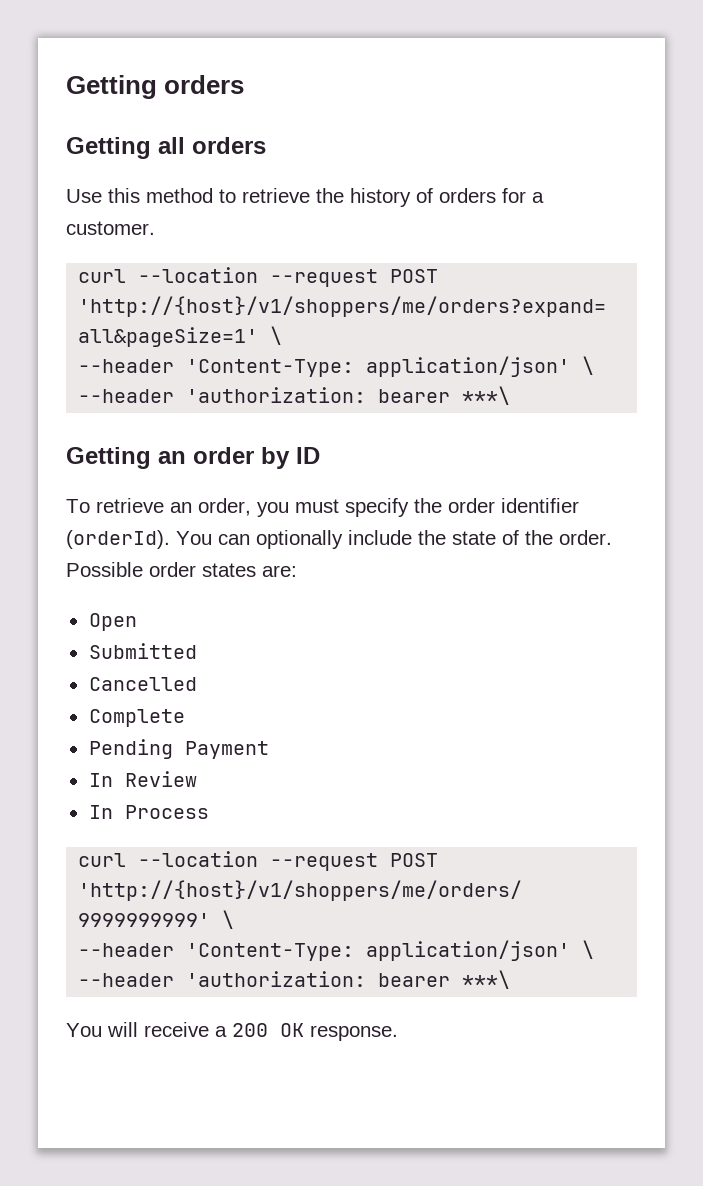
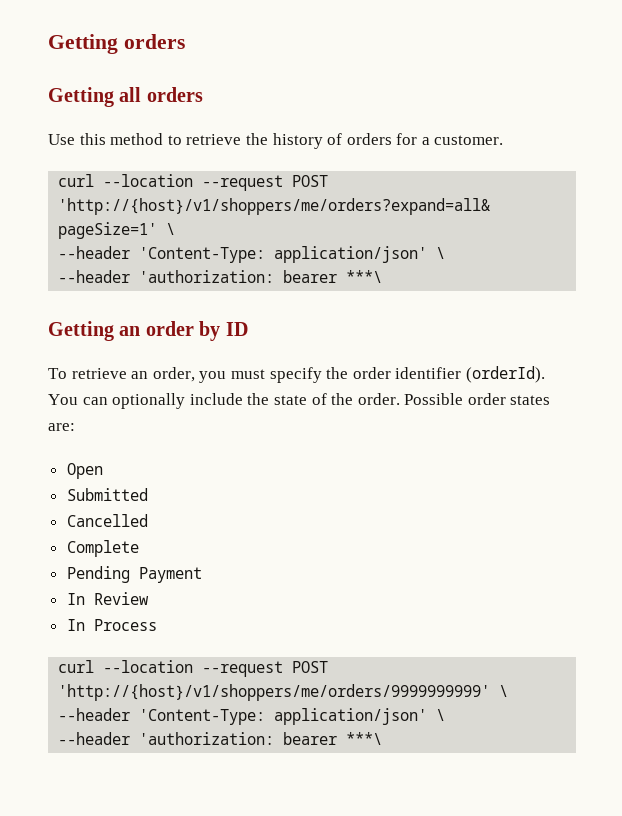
[66,1022,398,1041] // You will receive a 200 OK response. -> (383, 738) none

